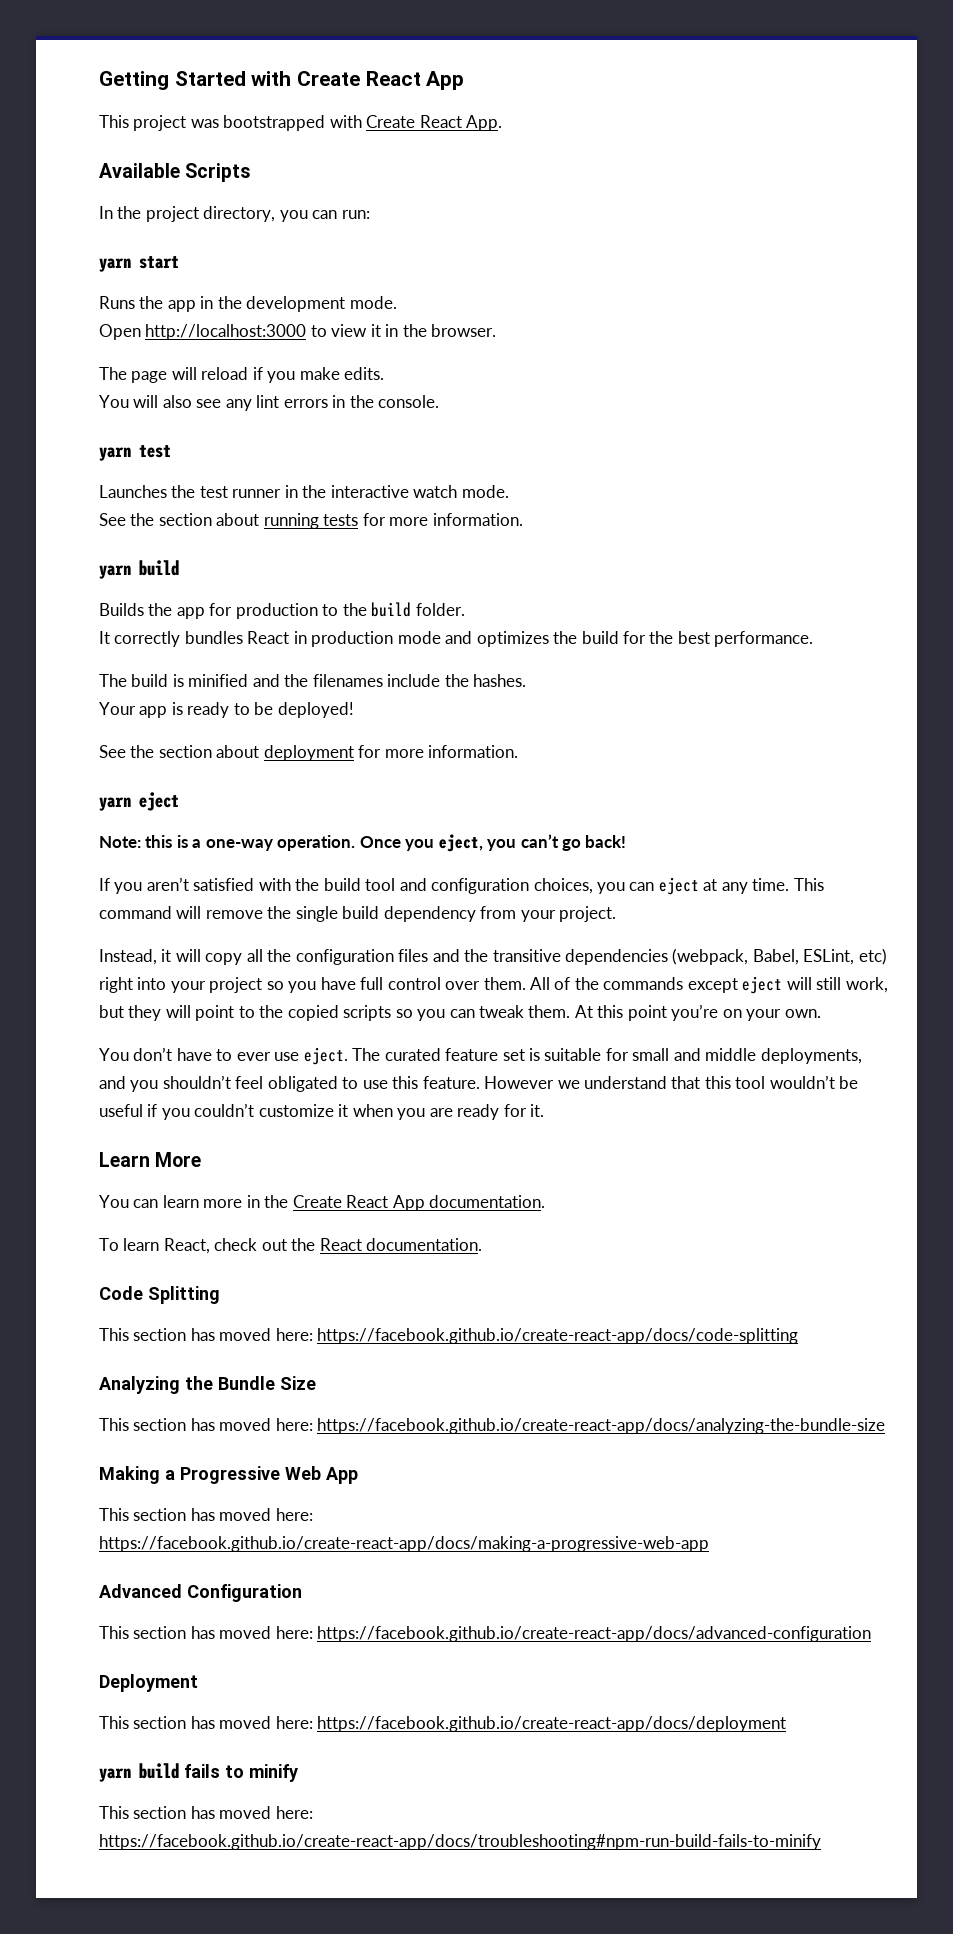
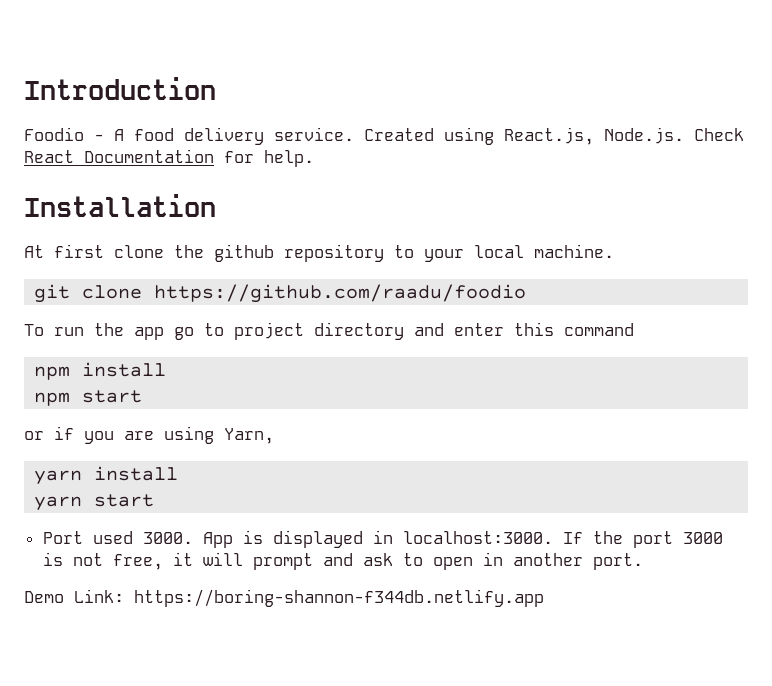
[99,71,465,90] [99,115,503,131] [99,163,251,182] [99,206,370,222] [99,256,179,272] [99,296,397,312] [99,324,497,340] [99,367,385,383] [99,395,440,411] [99,445,171,461] [99,485,509,498] [99,513,523,529] [99,560,179,579] [99,602,465,619] [99,631,814,647] [99,674,527,687] [99,702,354,718] [99,745,519,761] [99,792,179,811] [99,834,627,852] [99,877,824,895] [99,906,617,922] [99,948,887,965] [99,976,888,994] [99,1004,821,1021] [99,1047,862,1065] [99,1075,859,1092] [99,1103,545,1120] [99,1152,202,1167] [99,1195,546,1211] [99,1238,483,1254] [99,1286,220,1304] [99,1328,799,1344] [99,1376,316,1394] [99,1418,886,1434] [99,1466,358,1484] [99,1508,313,1521] [99,1536,709,1552] [99,1584,302,1602] [99,1626,872,1642] [99,1674,198,1692] [99,1716,787,1732] [99,1763,298,1782] [99,1806,313,1819] [99,1834,821,1850] Getting Started with Create React App // This project was bootstrapped with Create React App. // Available Scripts // In the project directory, you can run: // yarn start // Runs the app in the development mode. // Open http://localhost:3000 to view it in the browser. // The page will reload if you make edits. // You will also see any lint errors in the console. // yarn test // Launches the test runner in the interactive watch mode. // See the section about running tests for more information. // yarn build // Builds the app for production to the build folder. // It correctly bundles React in production mode and optimizes the build for the best performance. // The build is minified and the filenames include the hashes. // Your app is ready to be deployed! // See the section about deployment for more information. // yarn eject // Note: this is a one-way operation. Once you eject, you can’t go back! // If you aren’t satisfied with the build tool and configuration choices, you can eject at any time. This command will remove the single build dependency from your project. // Instead, it will copy all the configuration files and the transitive dependencies (webpack, Babel, ESLint, etc) right into your project so you have full control over them. All of the commands except eject will still work, but they will point to the copied scripts so you can tweak them. At this point you’re on your own. // You don’t have to ever use eject. The curated feature set is suitable for small and middle deployments, and you shouldn’t feel obligated to use this feature. However we understand that this tool wouldn’t be useful if you couldn’t customize it when you are ready for it. // Learn More // You can learn more in the Create React App documentation. // To learn React, check out the React documentation. // Code Splitting // This section has moved here: https://facebook.github.io/create-react-app/docs/code-splitting // Analyzing the Bundle Size // This section has moved here: https://facebook.github.io/create-react-app/docs/analyzing-the-bundle-size // Making a Progressive Web App // This section has moved here: https://facebook.github.io/create-react-app/docs/making-a-progressive-web-app // Advanced Configuration // This section has moved here: https://facebook.github.io/create-react-app/docs/advanced-configuration // Deployment // This section has moved here: https://facebook.github.io/create-react-app/docs/deployment // yarn build fails to minify // This section has moved here: https://facebook.github.io/create-react-app/docs/troubleshooting#npm-run-build-fails-to-minify -> [24,77,216,100] [24,127,744,145] [24,149,314,167] [24,194,216,217] [24,244,614,262] [34,284,527,303] [24,322,634,340] [34,362,167,380] [34,390,143,406] [24,426,274,444] [34,466,179,485] [34,494,155,511] [42,530,723,548] [42,552,643,570] [24,589,544,607] Introduction // Foodio - A food delivery service. Created using React.js, Node.js. Check React Documentation for help. // Installation // At first clone the github repository to your local machine. // git clone https://github.com/raadu/foodio // To run the app go to project directory and enter this command // npm install // npm start // or if you are using Yarn, // yarn install // yarn start // Port used 3000. App is displayed in localhost:3000. If the port 3000 is not free, it will prompt and ask to open in another port. // Demo Link: https://boring-shannon-f344db.netlify.app

